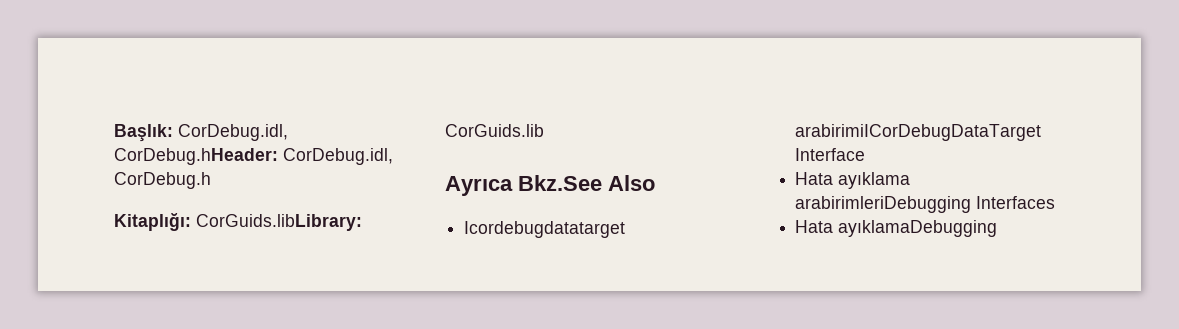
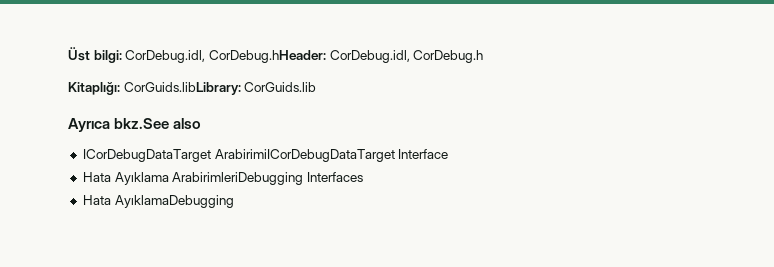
[114,124,173,142] Başlık: -> [68,47,122,63] Üst bilgi:
[518,175,655,191] [464,221,626,238] [795,124,1042,141] Bkz.See Also // Icordebugdatatarget arabirimiICorDebugDataTarget -> [114,118,202,129] [82,149,395,162] bkz.See also // ICorDebugDataTarget ArabirimiICorDebugDataTarget
[838,172,911,189] [795,196,972,213] ayıklama arabirimleriDebugging -> [114,172,304,185] Ayıklama ArabirimleriDebugging
[838,220,998,237] ayıklamaDebugging -> [114,195,234,208] AyıklamaDebugging

